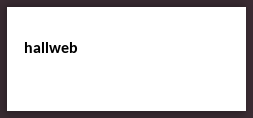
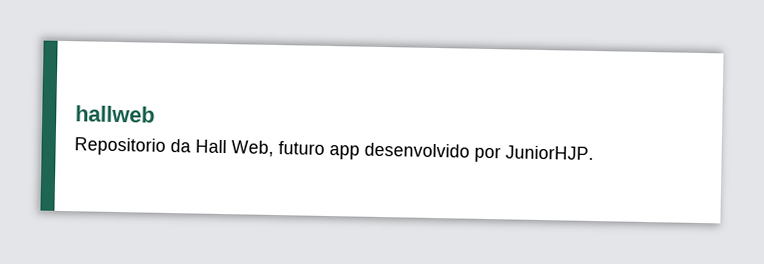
(78, 47) none -> [74,137,594,163] // Repositorio da Hall Web, futuro app desenvolvido por JuniorHJP.

